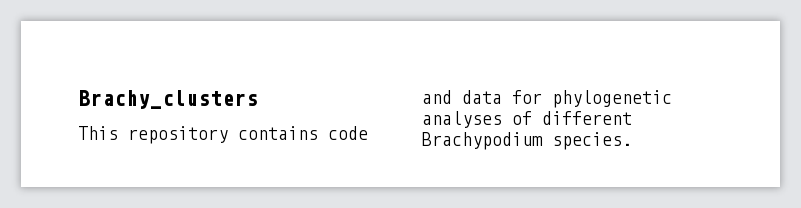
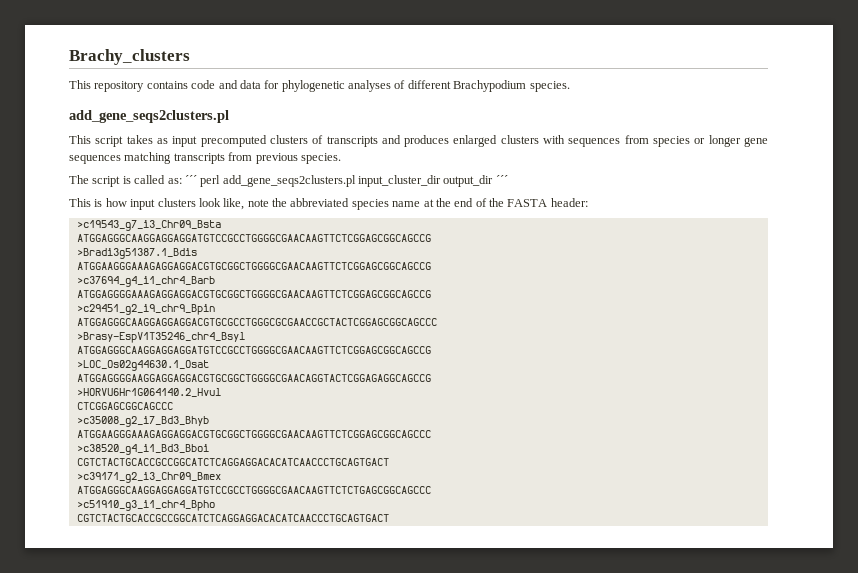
(632, 141) none -> [69,110,229,123] [69,135,768,147] [69,152,341,164] [69,175,508,187] [69,198,588,210] [76,220,221,231] [76,234,431,242] [76,248,197,259] [76,262,431,270] [76,276,215,287] [76,290,431,298] [76,304,215,315] [76,318,437,326] [76,332,245,343] [76,346,431,354] [76,360,209,371] [76,374,431,382] [76,388,221,397] [76,402,173,410] [76,416,209,427] [76,430,431,438] [76,444,209,455] [76,458,389,466] [76,472,221,483] [76,486,431,494] [76,500,215,511] [76,514,389,522] // add_gene_seqs2clusters.pl // This script takes as input precomputed clusters of transcripts and produces enlarged clusters with sequences from species or longer gene sequences matching transcripts from previous species. // The script is called as: ´´´ perl add_gene_seqs2clusters.pl input_cluster_dir output_dir ´´´ // This is how input clusters look like, note the abbreviated species name at the end of the FASTA header: // >c19543_g7_i3_Chr09_Bsta // ATGGAGGGCAAGGAGGAGGATGTCCGCCTGGGGCGAACAAGTTCTCGGAGCGGCAGCCG // >Bradi3g51387.1_Bdis // ATGGAAGGGAAAGAGGAGGACGTGCGGCTGGGGCGAACAAGTTCTCGGAGCGGCAGCCG // >c37694_g4_i1_chr4_Barb // ATGGAGGGGAAAGAGGAGGACGTGCGGCTGGGGCGAACAAGTTCTCGGAGCGGCAGCCG // >c29451_g2_i9_chr9_Bpin // ATGGAGGGCAAGGAGGAGGACGTGCGCCTGGGCGCGAACCGCTACTCGGAGCGGCAGCCC // >Brasy-EspV1T35246_chr4_Bsyl // ATGGAGGGCAAGGAGGAGGATGTCCGCCTGGGGCGAACAAGTTCTCGGAGCGGCAGCCG // >LOC_Os02g44630.1_Osat // ATGGAGGGGAAGGAGGAGGACGTGCGGCTGGGGCGAACAGGTACTCGGAGAGGCAGCCG // >HORVU6Hr1G064140.2_Hvul // CTCGGAGCGGCAGCCC // >c35008_g2_i7_Bd3_Bhyb // ATGGAAGGGAAAGAGGAGGACGTGCGGCTGGGGCGAACAAGTTCTCGGAGCGGCAGCCC // >c38520_g4_i1_Bd3_Bboi // CGTCTACTGCACCGCCGGCATCTCAGGAGGACACATCAACCCTGCAGTGACT // >c39171_g2_i3_Chr09_Bmex // ATGGAGGGCAAGGAGGAGGATGTCCGCCTGGGGCGAACAAGTTCTCTGAGCGGCAGCCC // >c51910_g3_i1_chr4_Bpho // CGTCTACTGCACCGCCGGCATCTCAGGAGGACACATCAACCCTGCAGTGACT

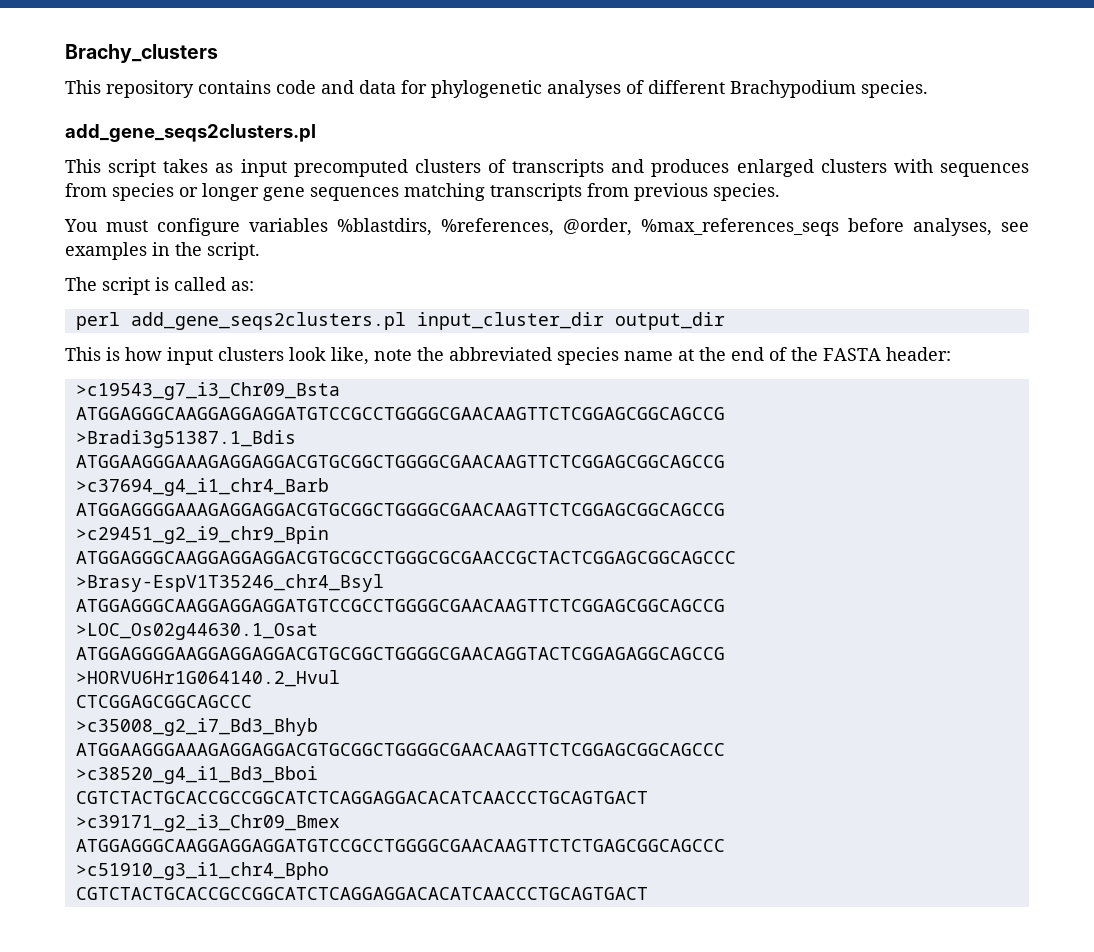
(341, 158) none -> [64,218,1029,236] [65,242,260,260] // You must configure variables %blastdirs, %references, @order, %max_references_seqs before analyses, see examples in the script.
[184,175,197,184] ´´´ -> (254, 286) //
[495,175,508,184] ´´´ -> (725, 321) none

